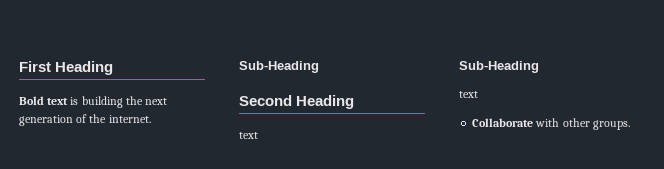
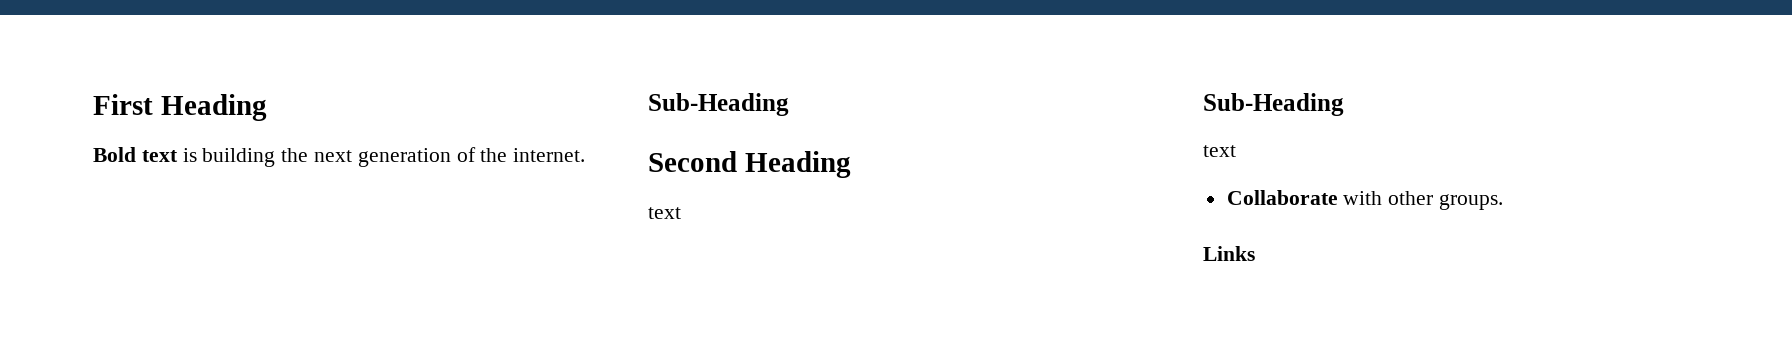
(630, 125) none -> [1203,246,1255,261] // Links

